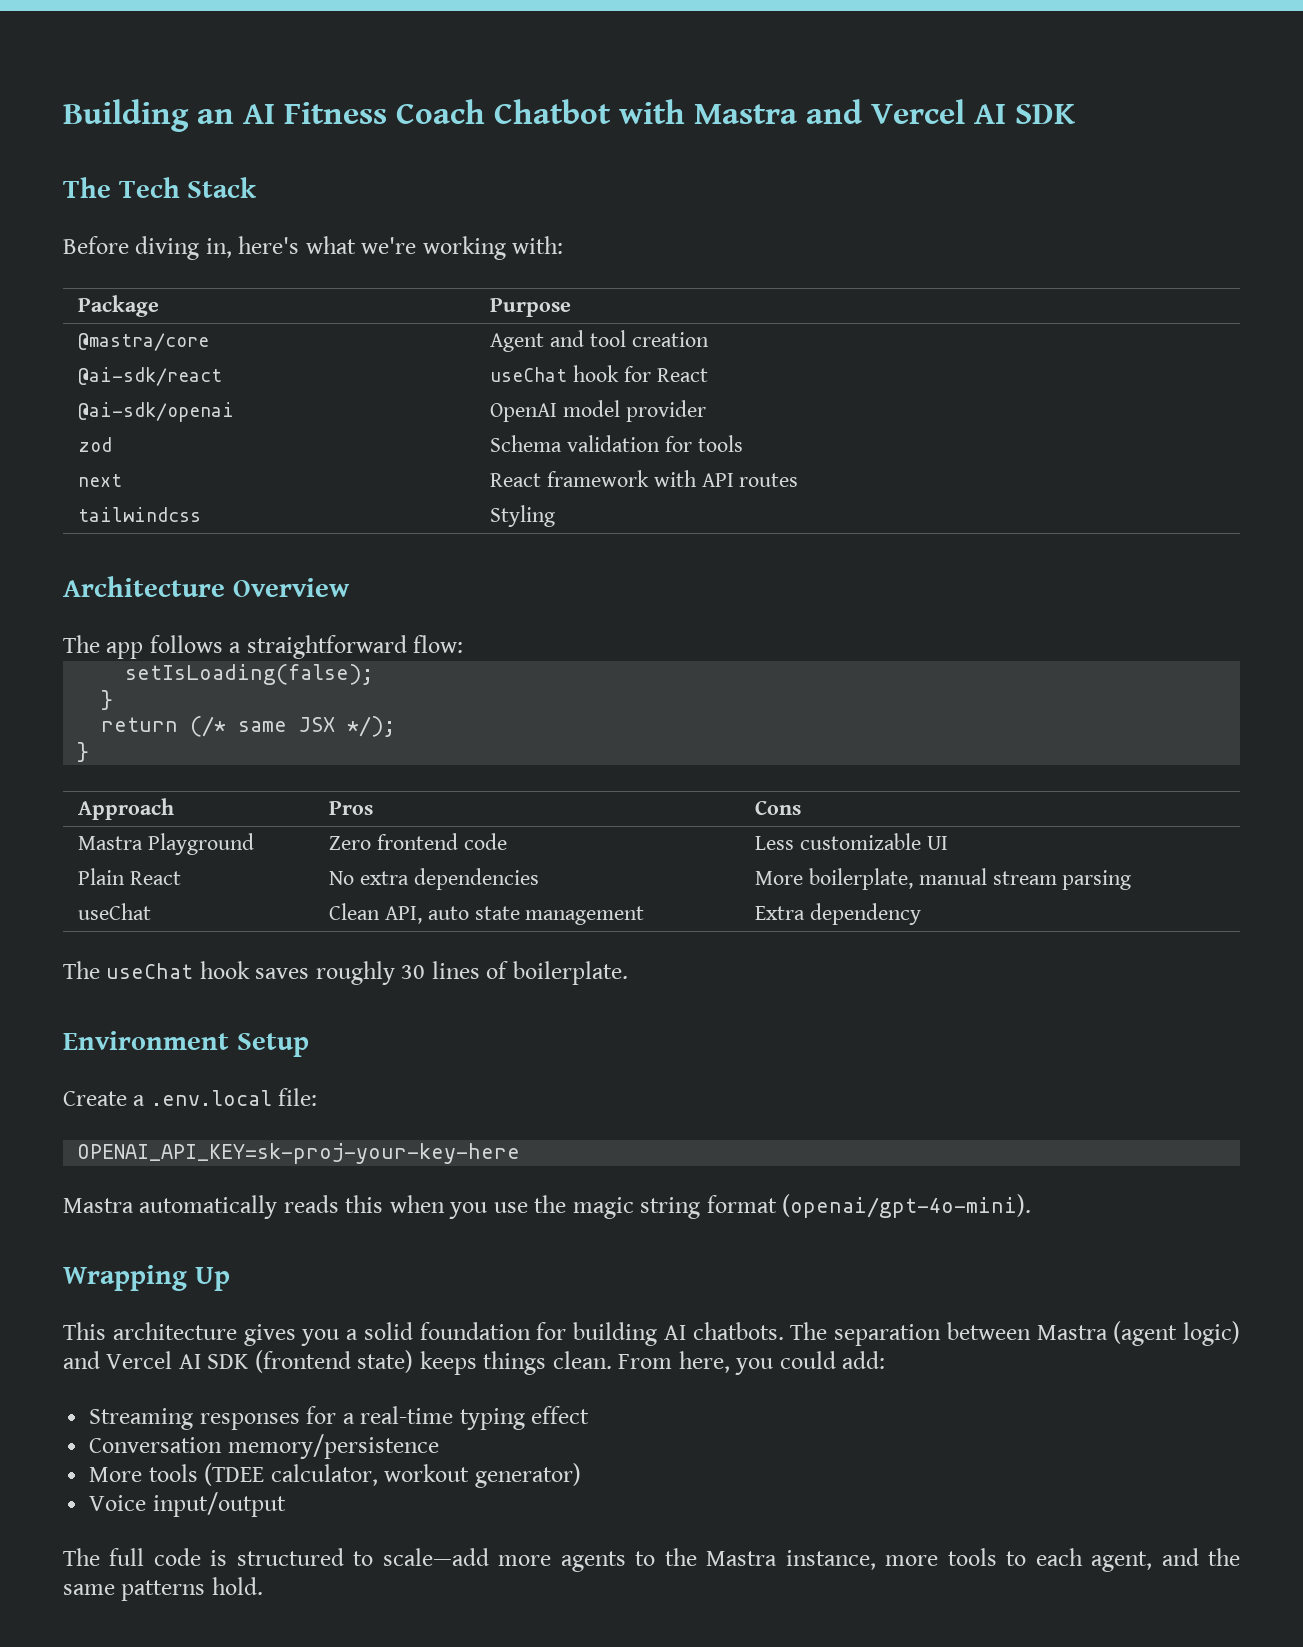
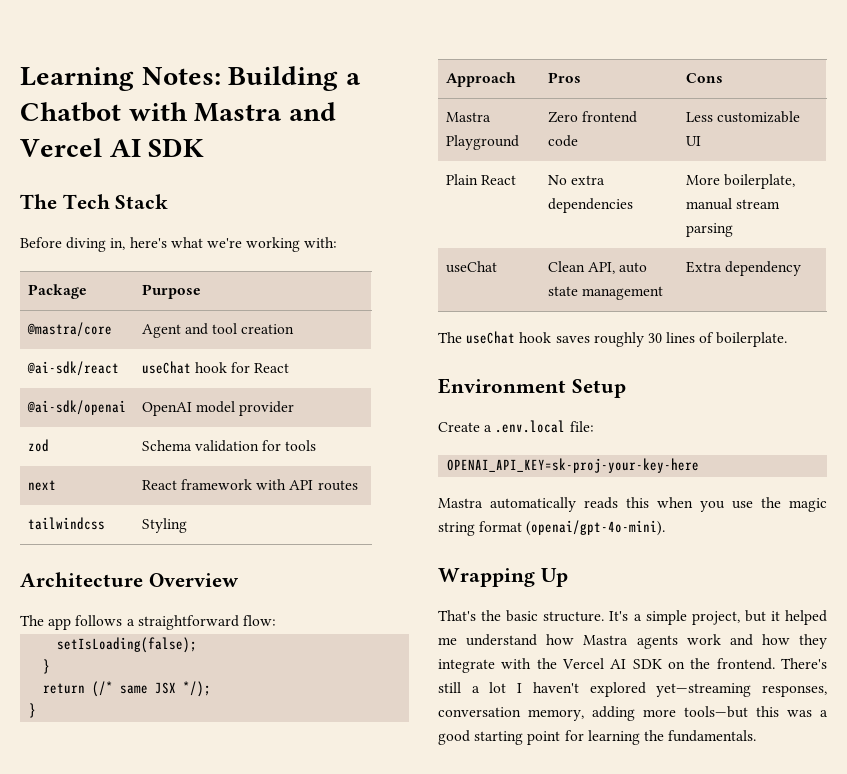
[63,99,485,132] Building an AI Fitness Coach -> [20,66,361,91] Learning Notes: Building a
[63,1321,1240,1346] [63,1350,886,1375] [89,1406,590,1430] [89,1434,439,1459] [89,1463,581,1488] [89,1492,286,1517] [63,1548,1240,1572] [63,1577,263,1601] This architecture gives you a solid foundation for building AI chatbots. The separation between Mastra (agent logic) and Vercel AI SDK (frontend state) keeps things clean. From here, you could add: // Streaming responses for a real-time typing effect // Conversation memory/persistence // More tools (TDEE calculator, workout generator) // Voice input/output // The full code is structured to scale—add more agents to the Mastra instance, more tools to each agent, and the same patterns hold. -> [438,610,827,625] [438,634,827,649] [438,658,827,673] [438,682,827,697] [438,706,828,721] [438,730,757,745] That's the basic structure. It's a simple project, but it helped me understand how Mastra agents work and how they integrate with the Vercel AI SDK on the frontend. There's still a lot I haven't explored yet—streaming responses, conversation memory, adding more tools—but this was a good starting point for learning the fundamentals.

